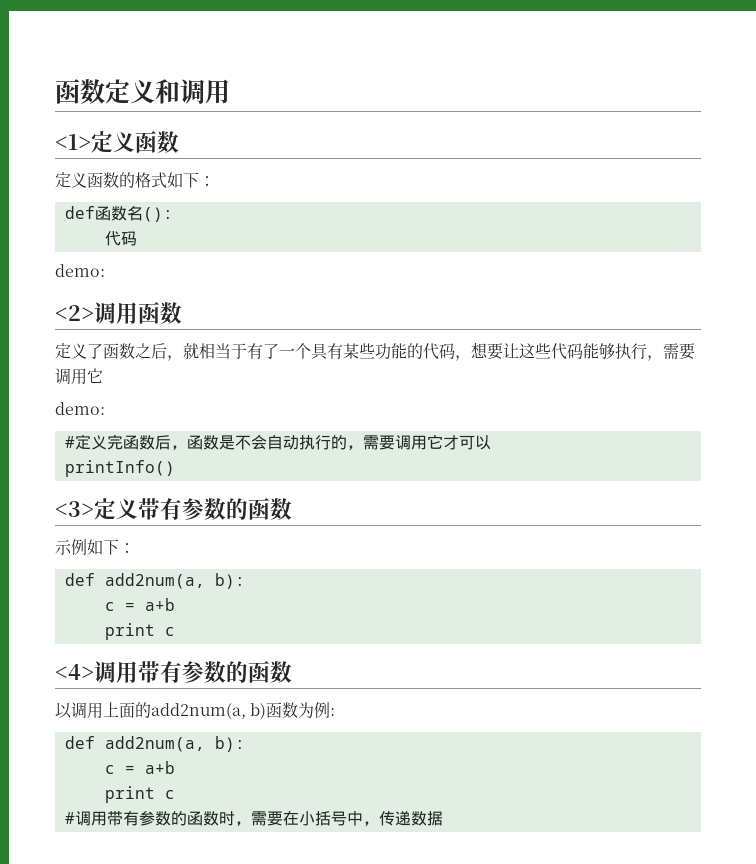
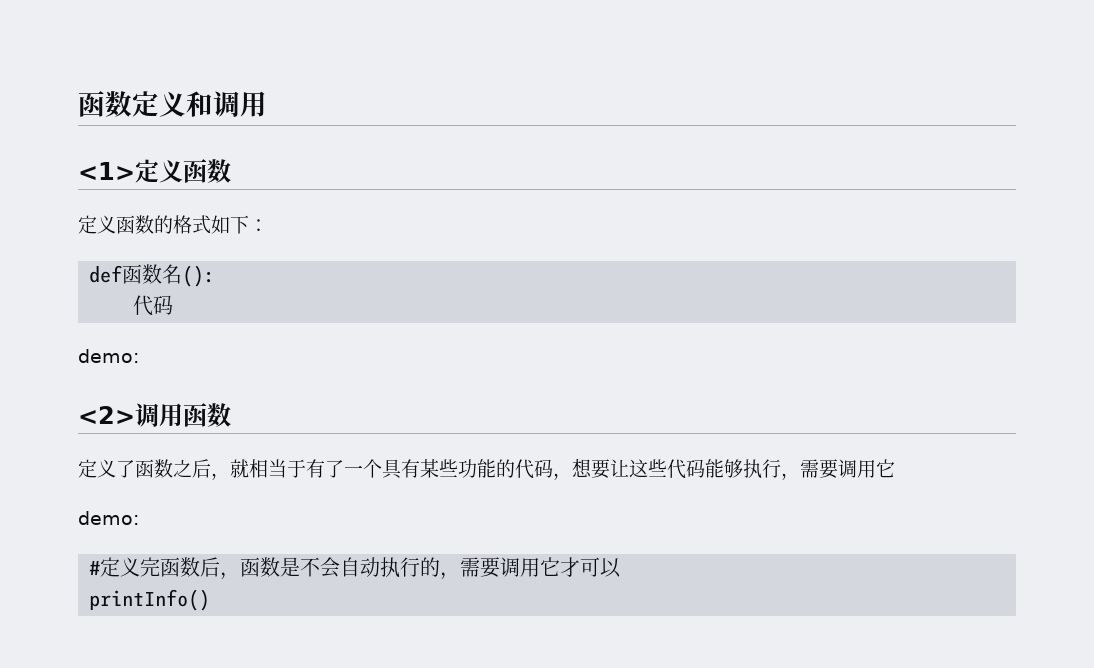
[55,498,292,520] [55,539,135,555] [64,573,245,589] [104,598,175,611] [104,623,175,640] [55,661,292,683] [55,702,336,720] [64,736,245,752] [104,761,175,774] [104,786,175,803] [64,811,443,826] // <3>定义带有参数的函数 // 示例如下： // def add2num(a, b): // c = a+b // print c // <4>调用带有参数的函数 // 以调用上面的add2num(a, b)函数为例: // def add2num(a, b): // c = a+b // print c // #调用带有参数的函数时，需要在小括号中，传递数据 -> (211, 600) none

